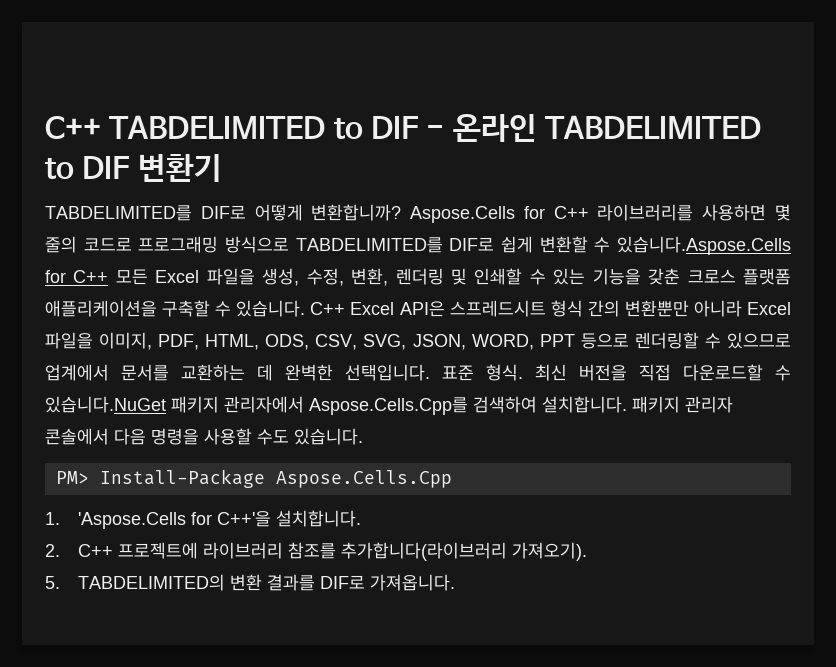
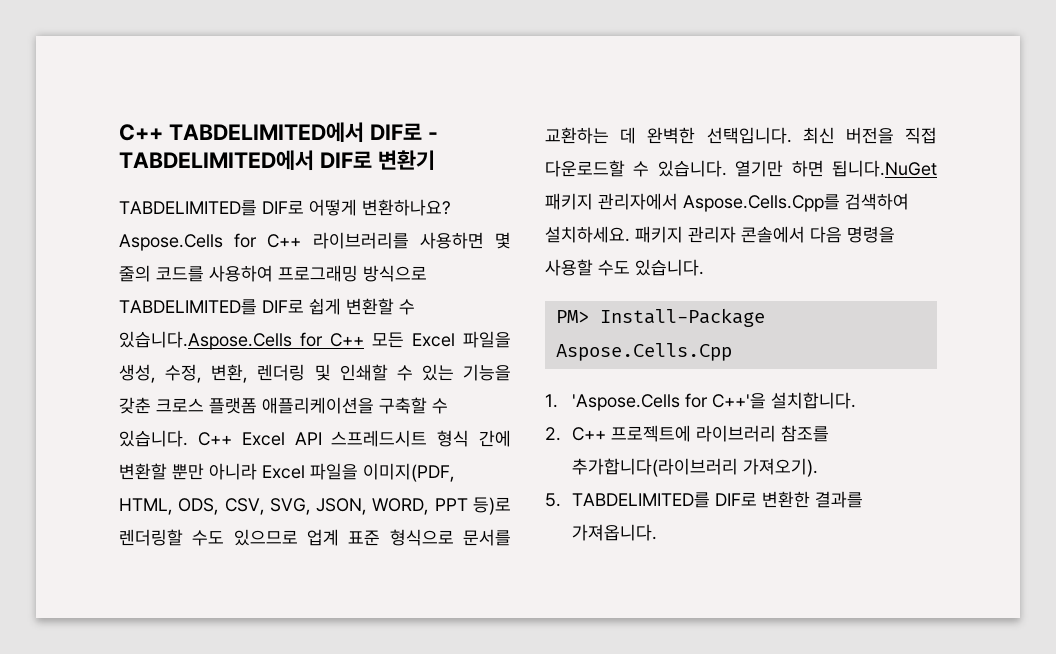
[45,114,762,142] [45,156,130,179] C++ TABDELIMITED to DIF - 온라인 TABDELIMITED to DIF -> [119,122,438,143] [119,150,372,171] C++ TABDELIMITED에서 DIF로 - TABDELIMITED에서 DIF로
[311,204,402,221] 변환합니까? -> [362,199,451,216] 변환하나요?
[83,237,132,251] 코드로 -> [156,265,273,282] 코드를 사용하여
[399,301,445,317] API은 -> [294,432,322,445] API
[587,300,689,317] 간의 변환뿐만 -> [479,430,511,447] [119,463,204,480] 간에 변환할 뿐만
[99,332,200,350] 이미지, PDF, -> [363,463,455,482] 이미지(PDF,
[580,332,792,349] [45,364,109,381] 등으로 렌더링할 수 있으므로 업계에서 -> [472,497,511,515] [119,529,454,546] 등)로 렌더링할 수도 있으므로 업계 표준 형식으로
[442,364,523,381] 표준 형식. -> (792, 135) none
[45,396,166,413] 있습니다.NuGet -> [657,160,937,177] 있습니다. 열기만 하면 됩니다.NuGet
[542,396,627,413] 설치합니다. -> [545,226,630,243] 설치하세요.
[78,574,366,591] TABDELIMITED의 변환 결과를 DIF로 -> [572,491,864,508] TABDELIMITED를 DIF로 변환한 결과를

